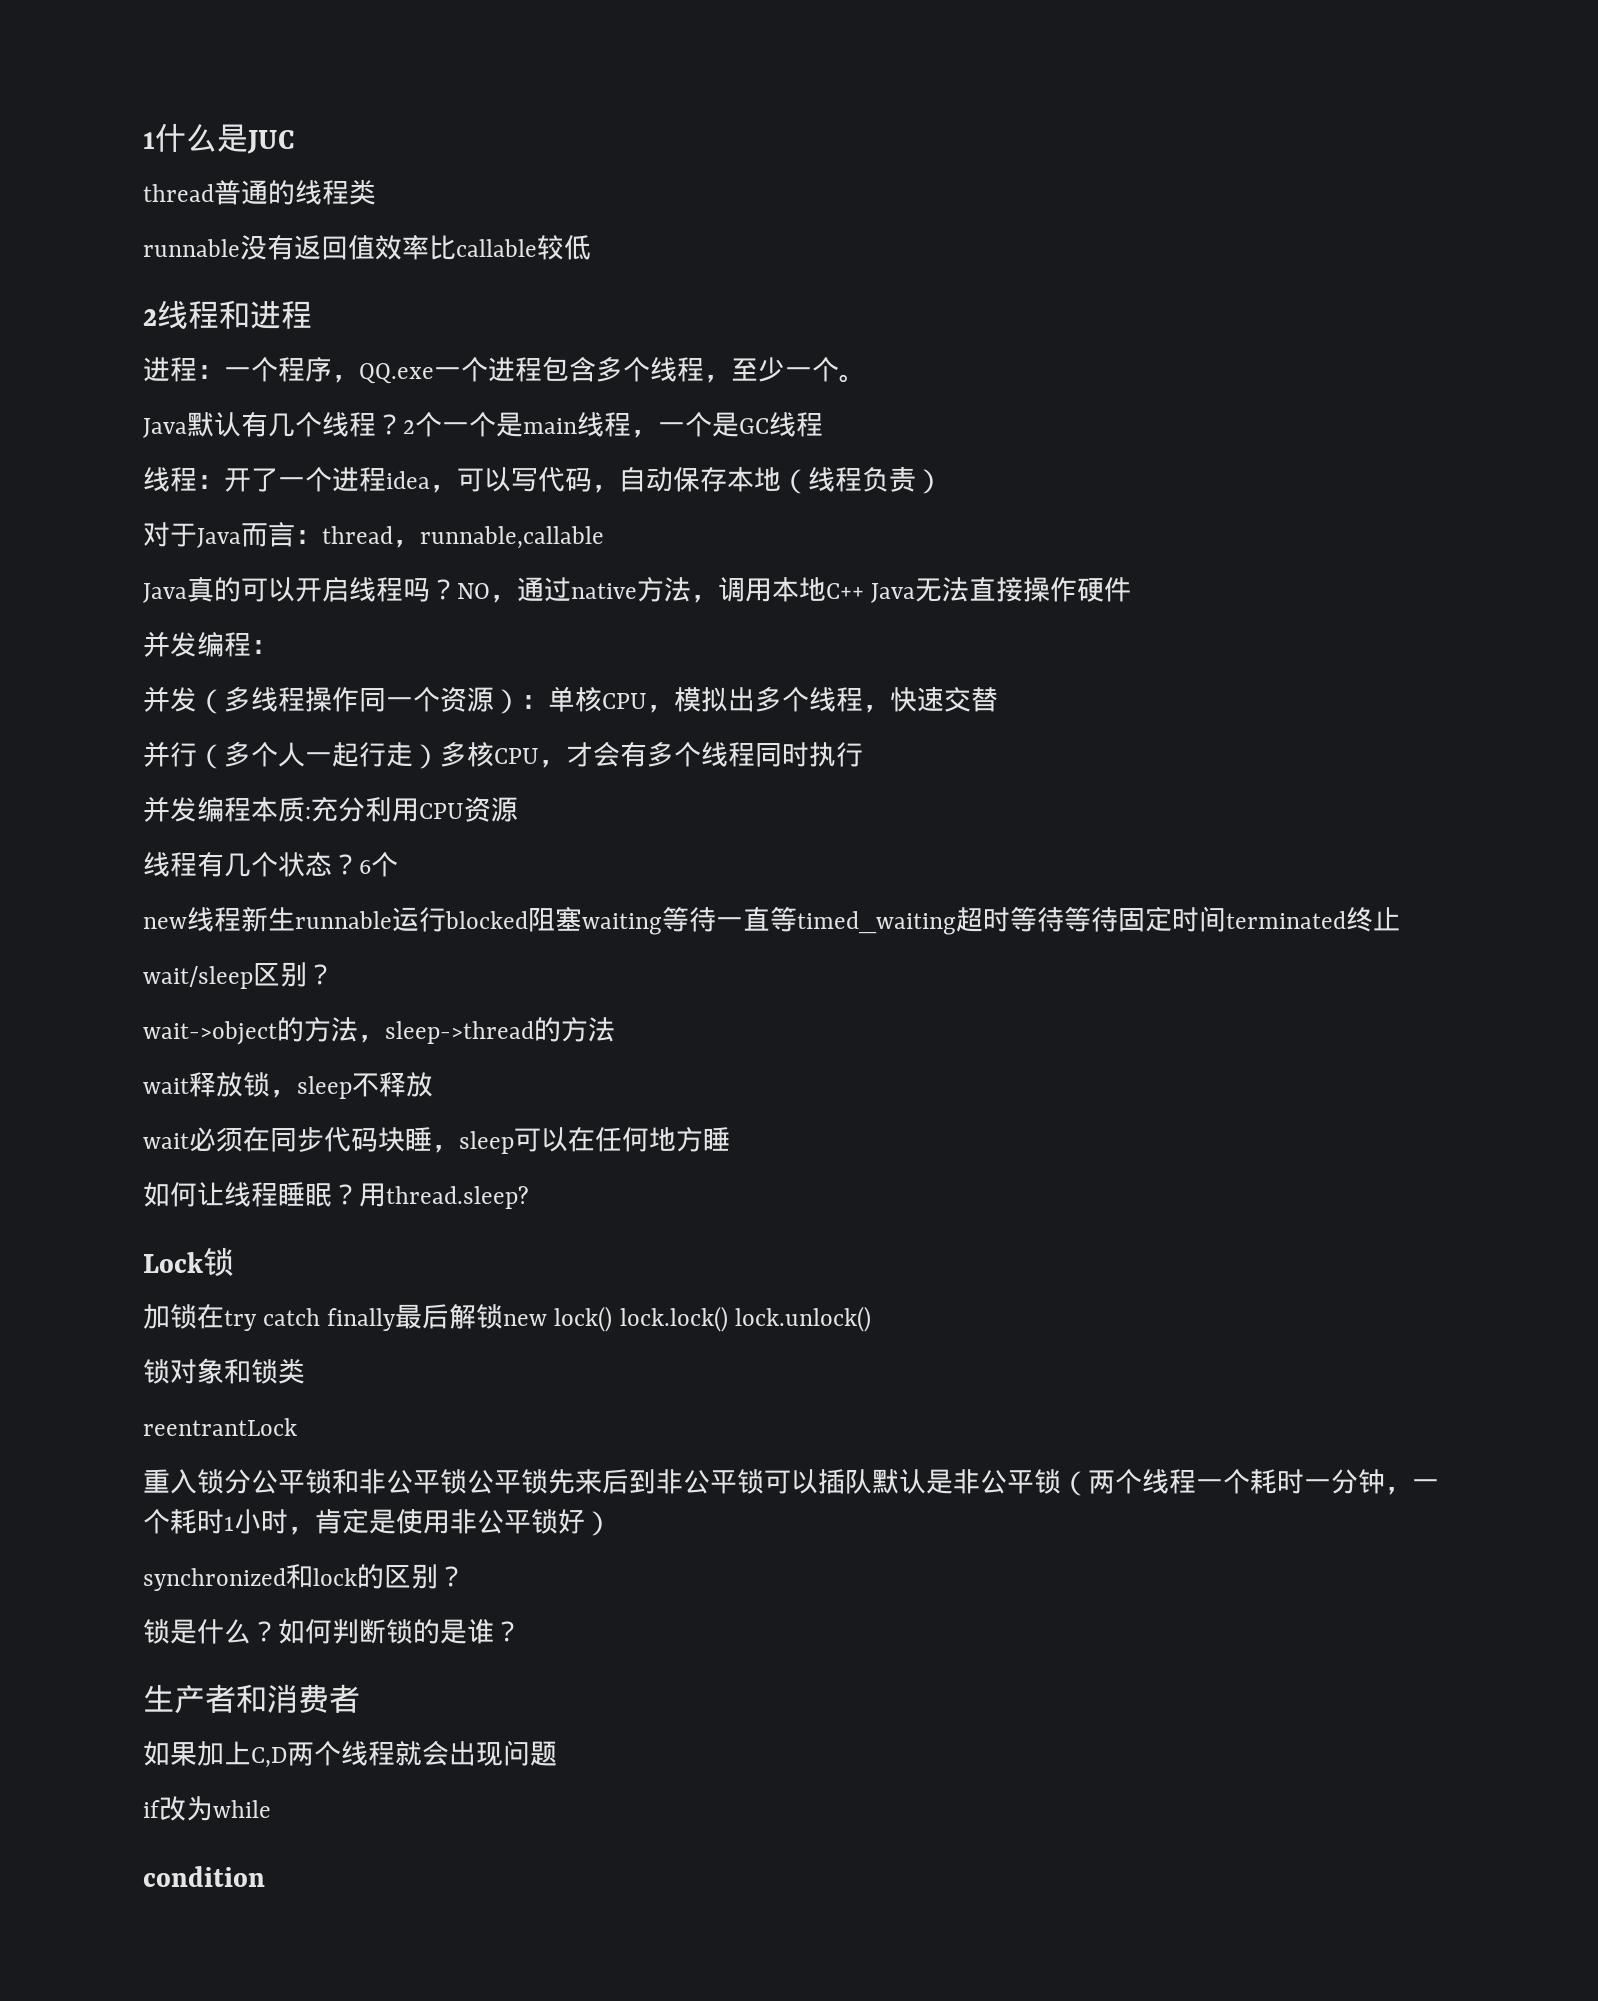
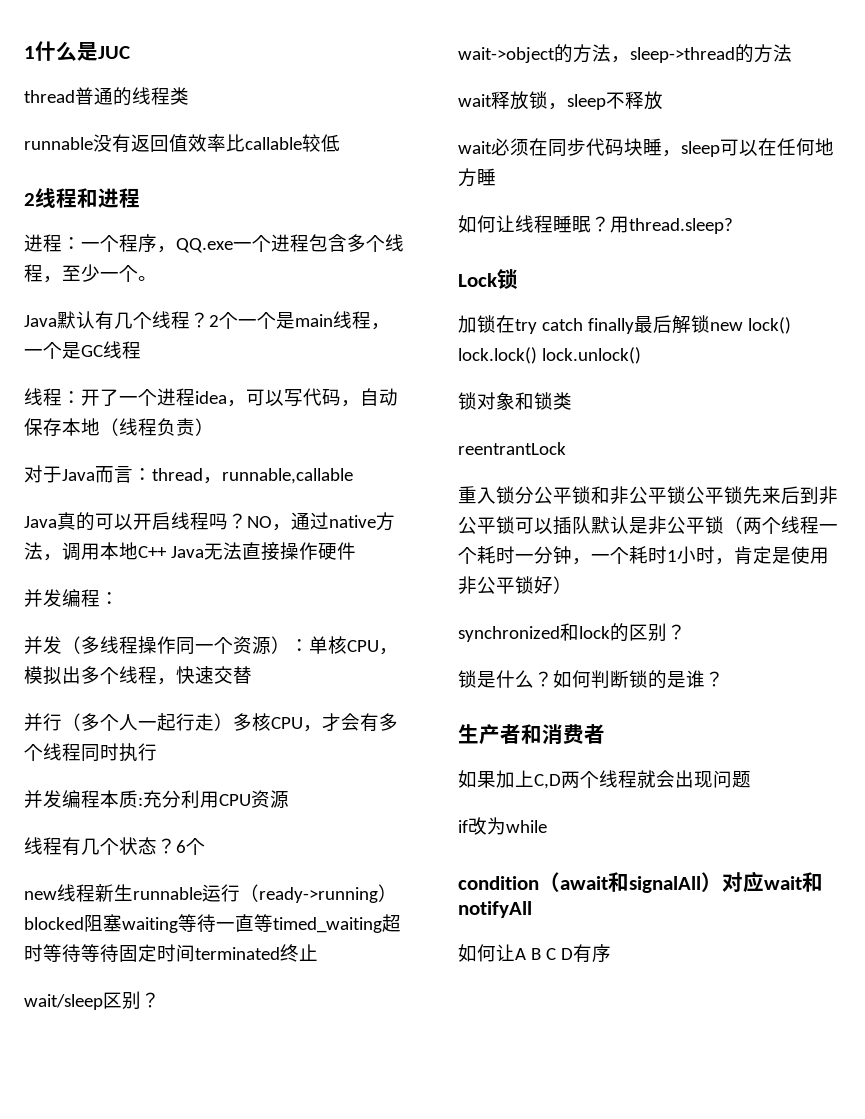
(446, 919) none -> [240,884,397,903] （ready->running）
(265, 1876) none -> [539,871,823,893] [458,901,532,918] [458,944,611,963] （await和signalAll）对应wait和notifyAll // 如何让A B C D有序

